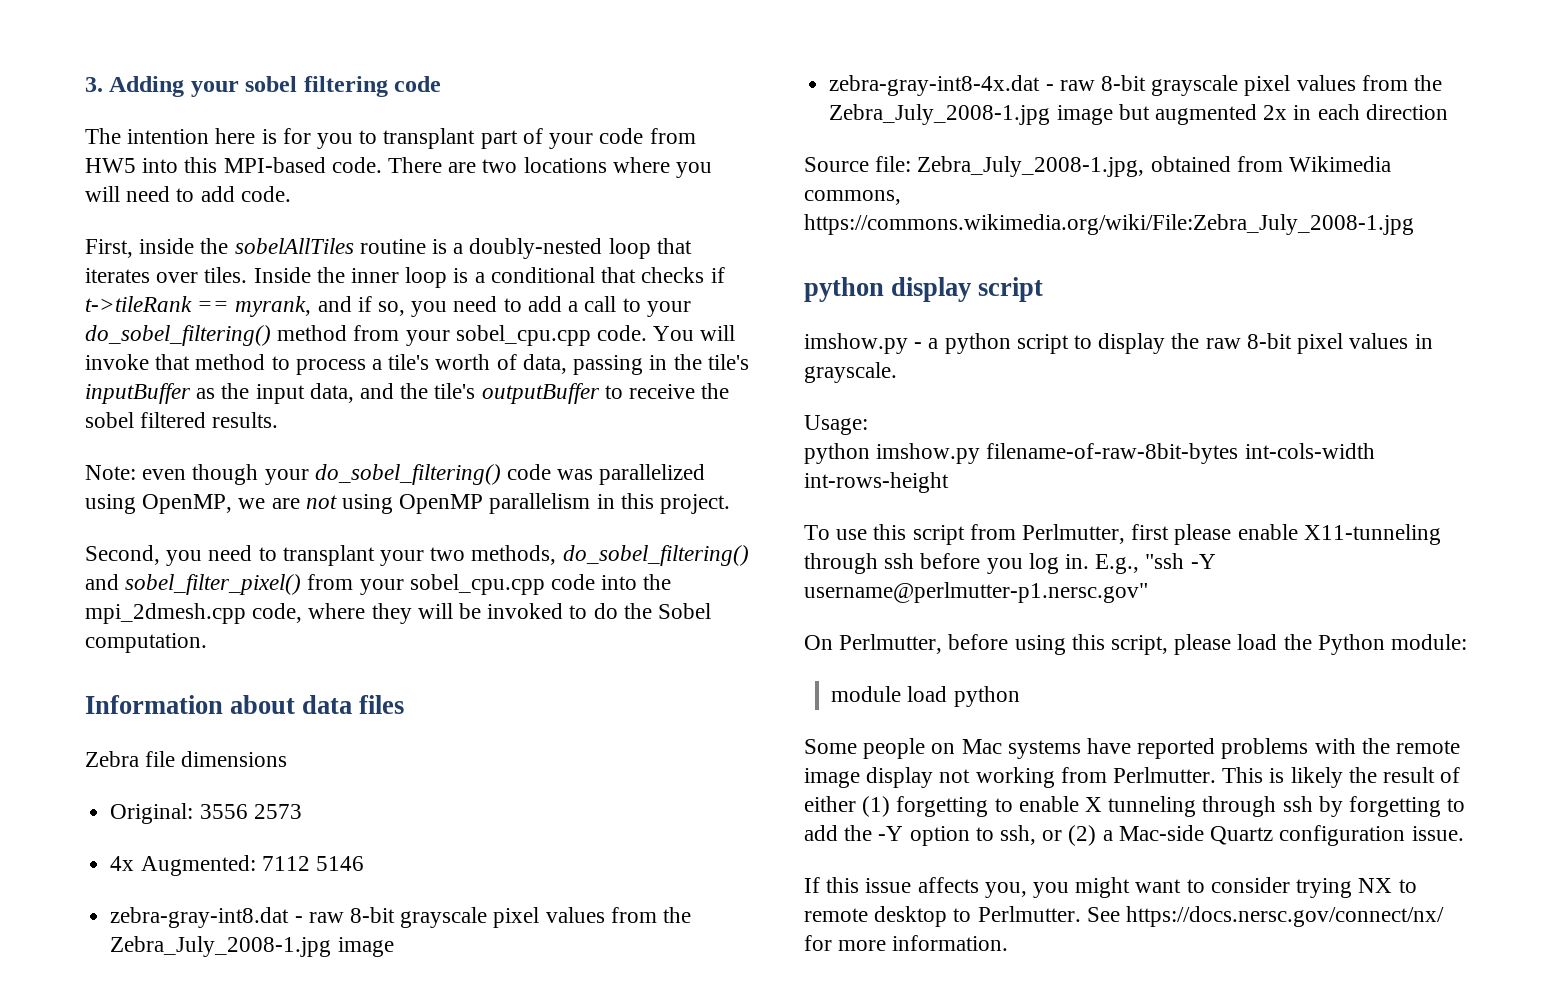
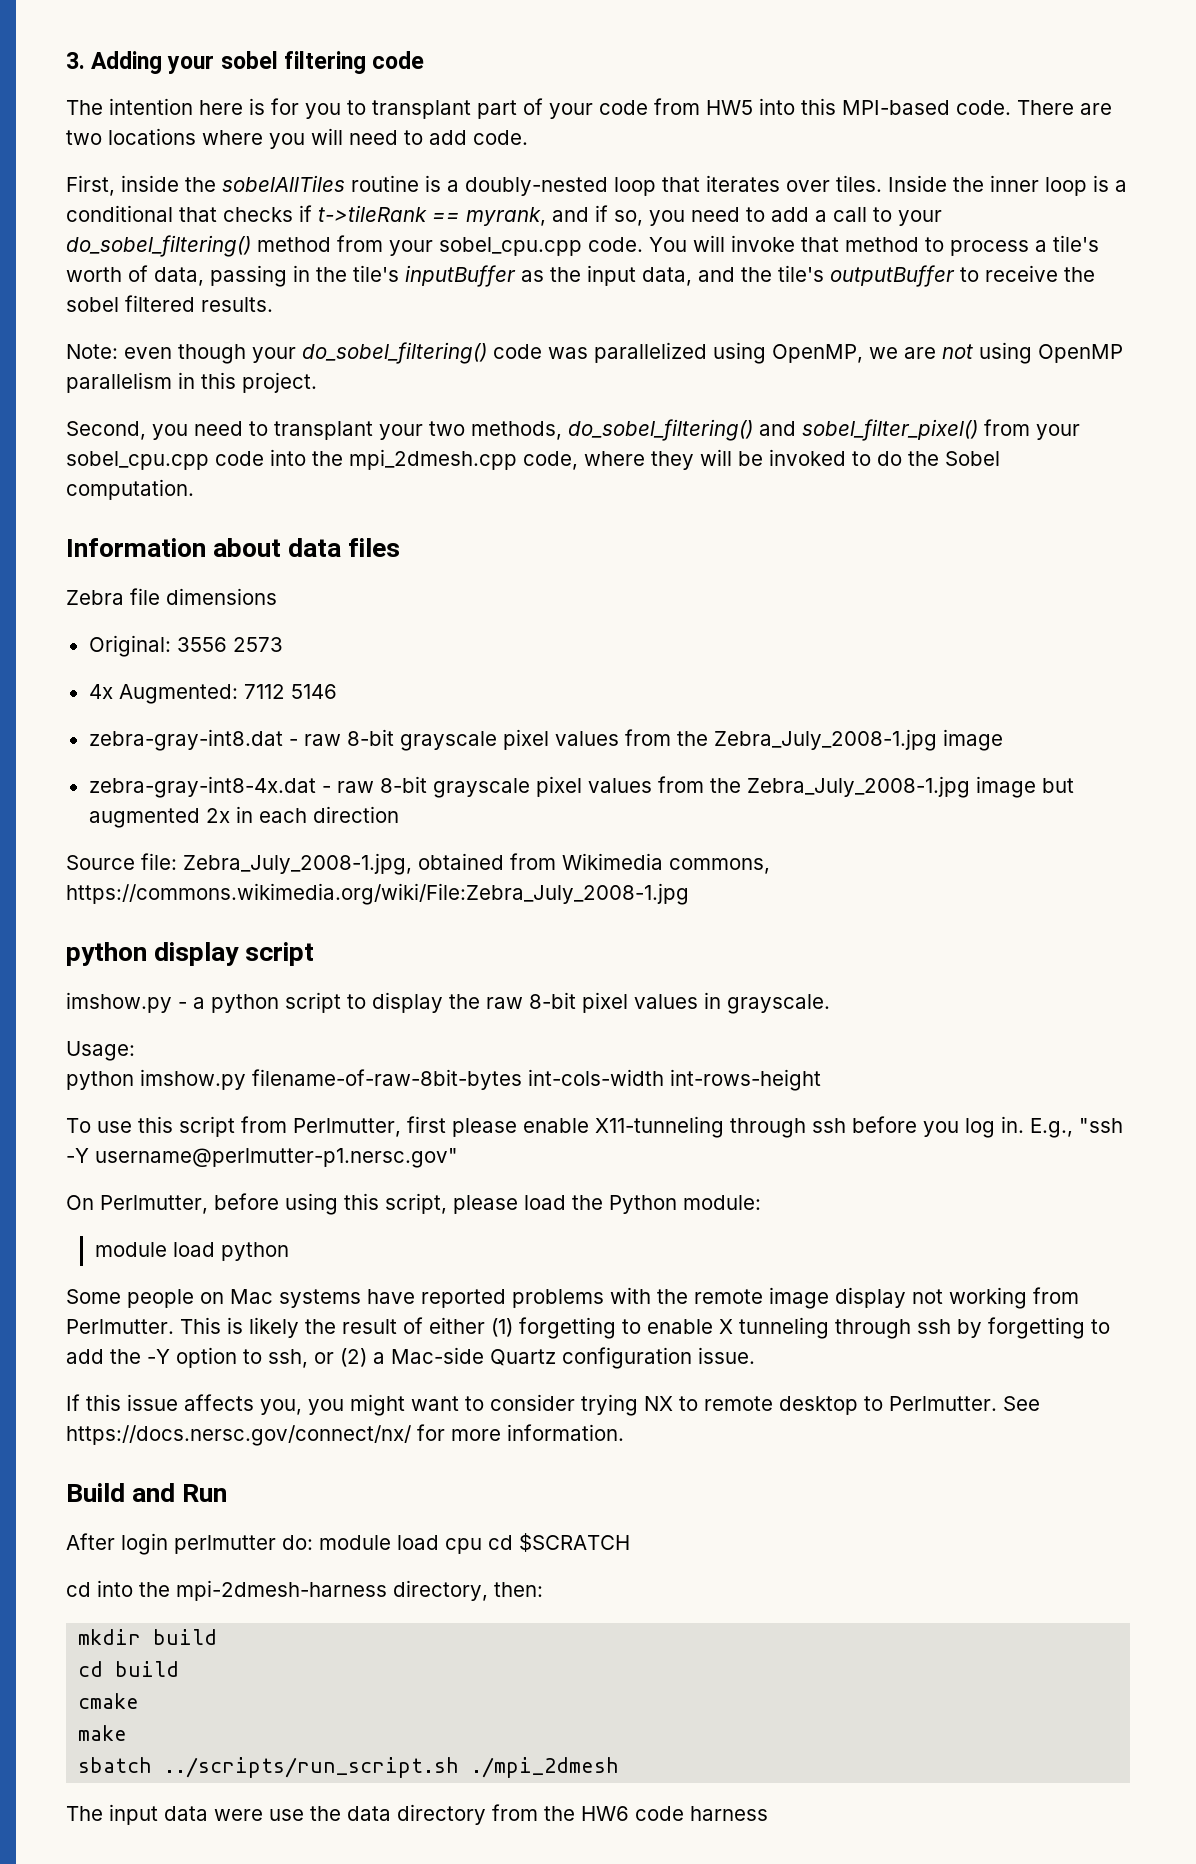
(1009, 943) none -> [66,1483,228,1502] [66,1533,630,1555] [66,1580,543,1601] [78,1629,218,1645] [78,1661,180,1677] [78,1693,140,1709] [78,1725,128,1741] [78,1757,620,1778] [66,1804,768,1825] // Build and Run // After login perlmutter do: module load cpu cd $SCRATCH // cd into the mpi-2dmesh-harness directory, then: // mkdir build // cd build // cmake // make // sbatch ../scripts/run_script.sh ./mpi_2dmesh // The input data were use the data directory from the HW6 code harness

